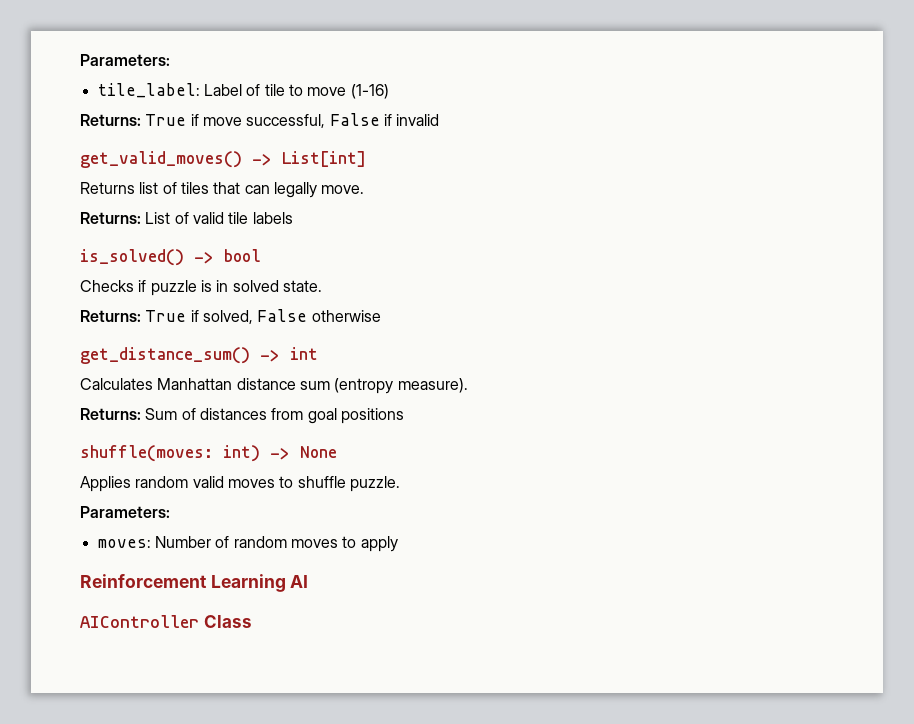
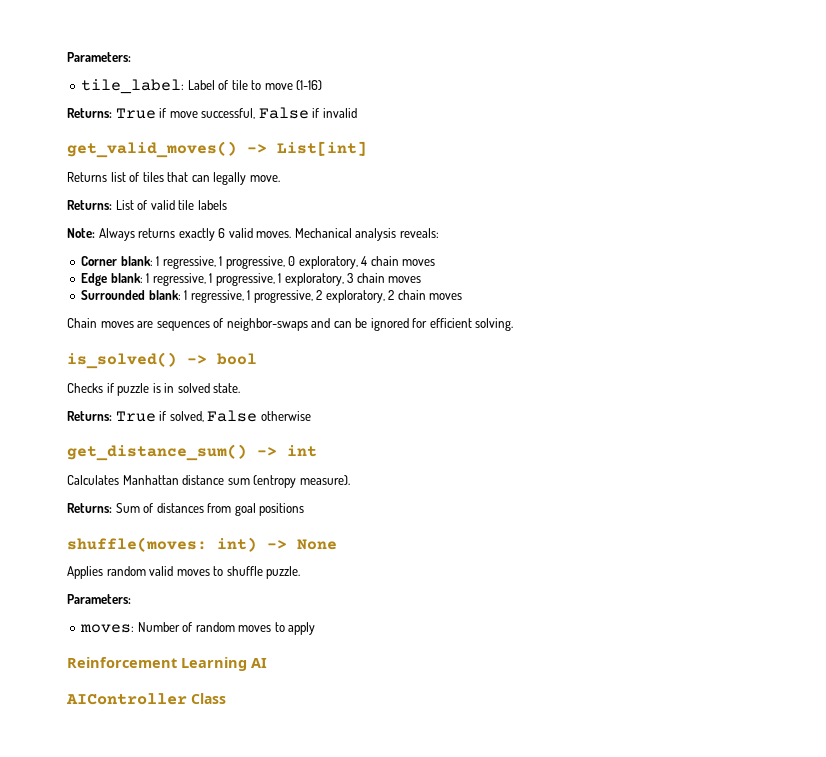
(293, 218) none -> [67,228,439,241] [81,256,436,269] [81,273,422,286] [81,290,463,303] [67,318,514,331] // Note: Always returns exactly 6 valid moves. Mechanical analysis reveals: // Corner blank: 1 regressive, 1 progressive, 0 exploratory, 4 chain moves // Edge blank: 1 regressive, 1 progressive, 1 exploratory, 3 chain moves // Surrounded blank: 1 regressive, 1 progressive, 2 exploratory, 2 chain moves // Chain moves are sequences of neighbor-swaps and can be ignored for efficient solving.

